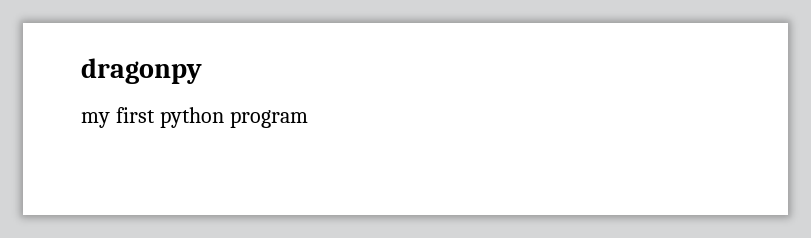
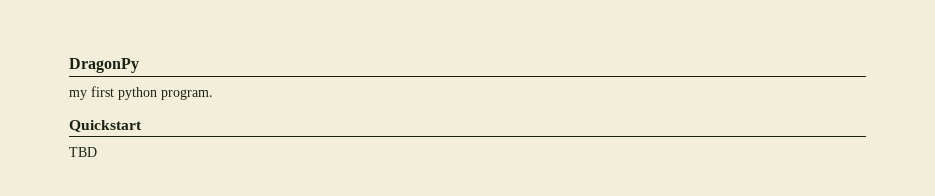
[81,58,202,84] dragonpy -> [69,58,139,73] DragonPy
[229,110,308,128] program -> [161,89,213,100] [69,120,142,132] [69,147,97,157] program. // Quickstart // TBD

